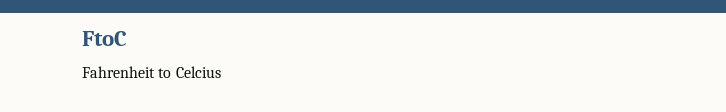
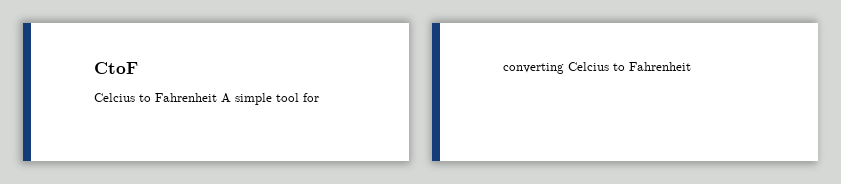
[82,31,127,46] [82,66,221,78] FtoC // Fahrenheit to Celcius -> [94,62,138,74] [94,93,319,105] [503,62,691,74] CtoF // Celcius to Fahrenheit A simple tool for converting Celcius to Fahrenheit

